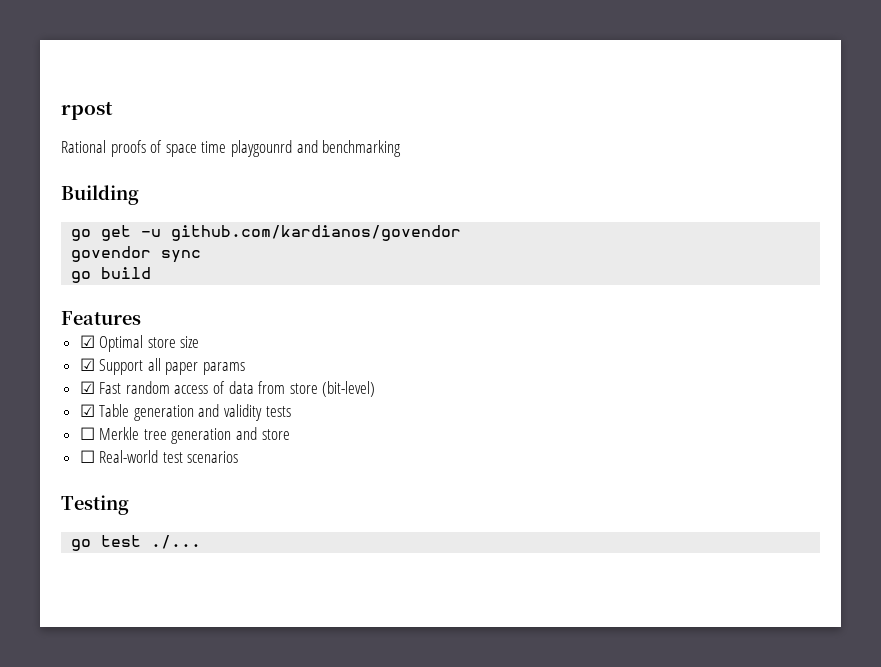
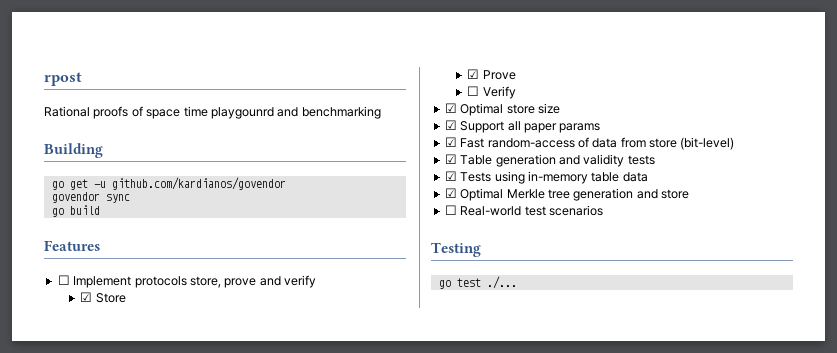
(141, 318) none -> [57,275,316,288] [80,292,126,303] [467,69,516,80] [467,86,516,99] // ☐ Implement protocols store, prove and verify // ☑ Store // ☑ Prove // ☐ Verify
[125,381,209,394] random access -> [487,138,575,148] random-access
[79,427,95,440] ☐ -> [444,171,648,184] [444,188,504,201] ☑ Tests using in-memory table data // ☑ Optimal

